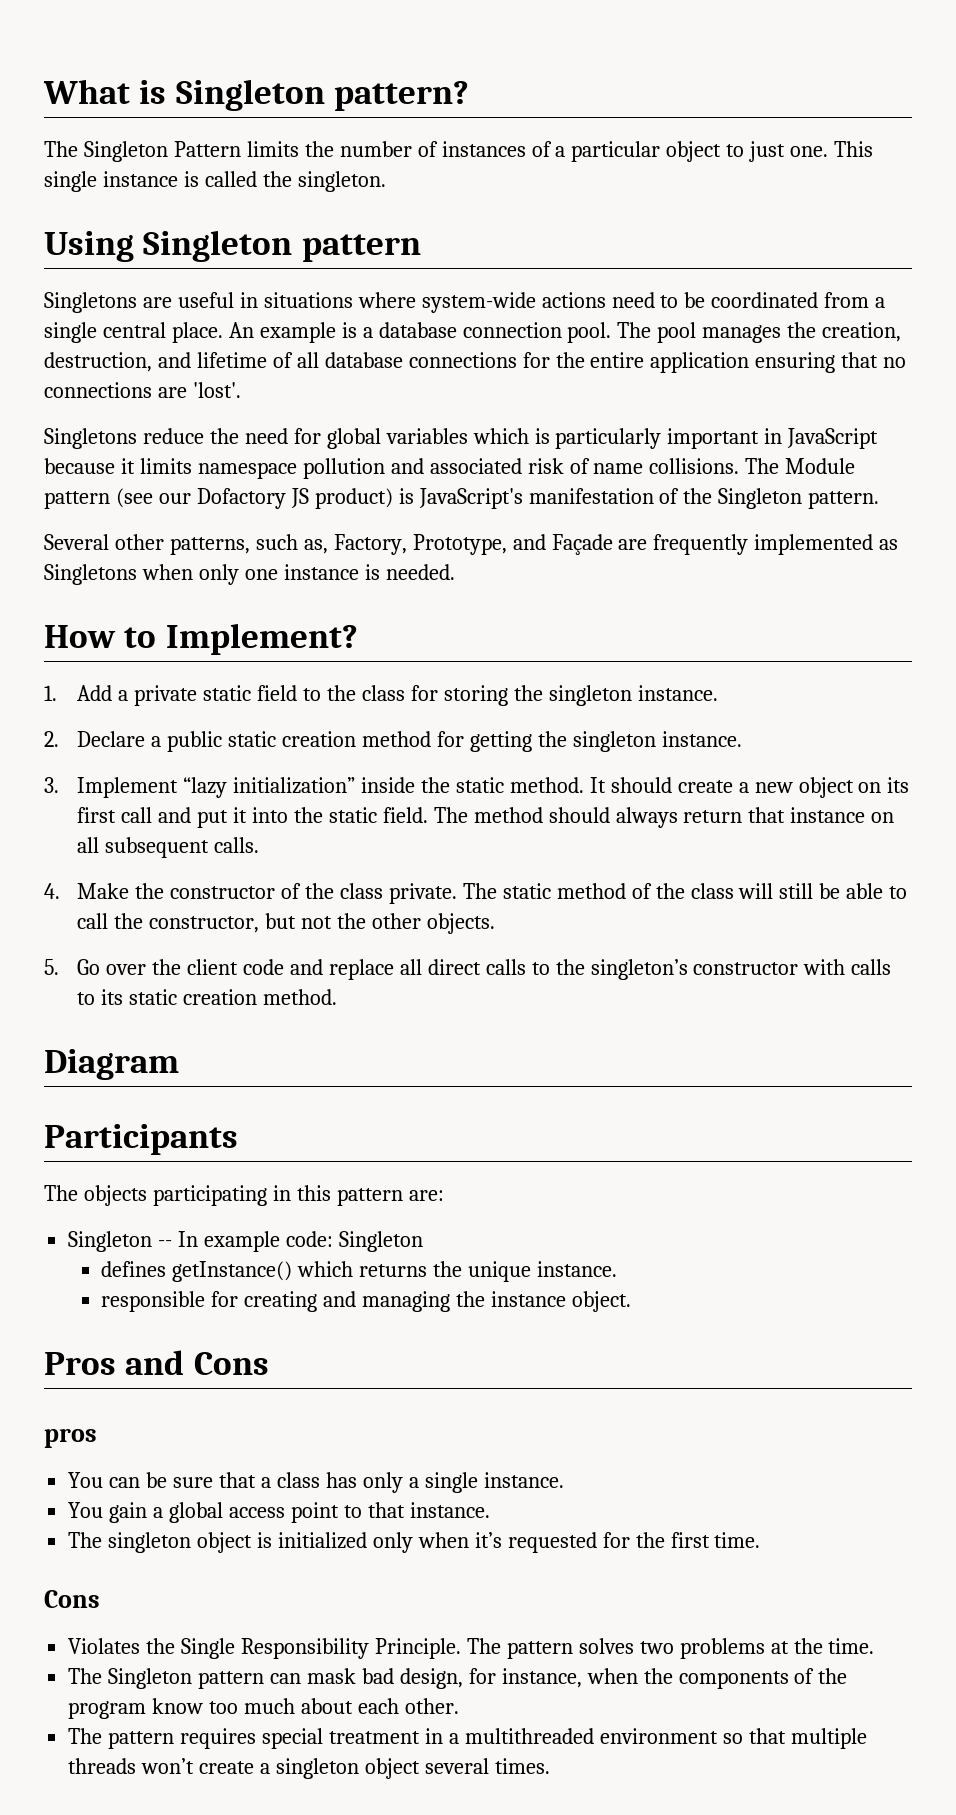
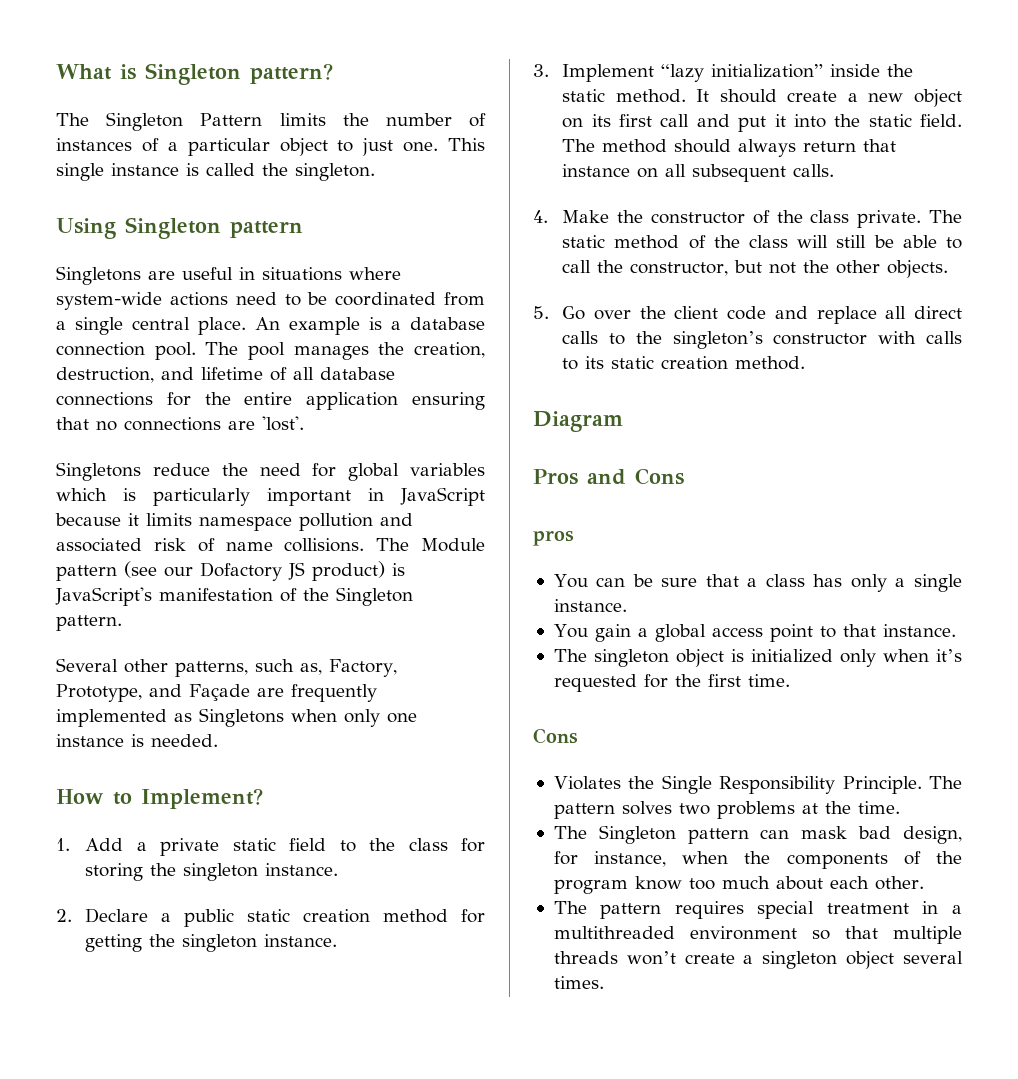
[44,1124,238,1155] [44,1185,444,1206] [68,1231,423,1252] [101,1261,618,1282] [101,1291,632,1312] // Participants // The objects participating in this pattern are: // Singleton -- In example code: Singleton // defines getInstance() which returns the unique instance. // responsible for creating and managing the instance object. -> (623, 421) none

